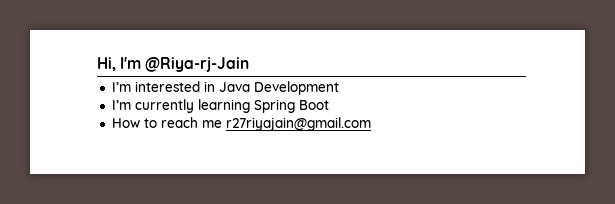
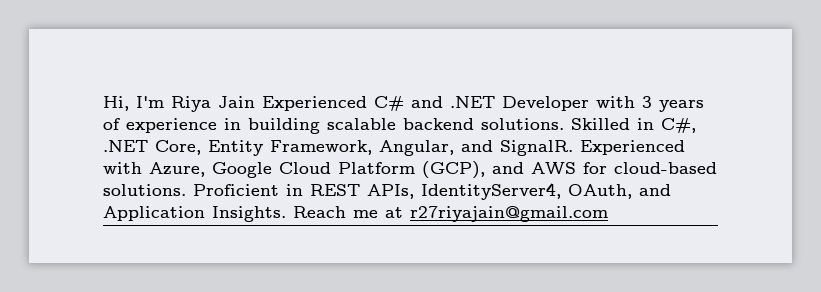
[145,57,250,72] [111,81,339,95] [111,99,329,113] [111,117,222,128] @Riya-rj-Jain // I’m interested in Java Development // I’m currently learning Spring Boot // How to reach me -> [171,95,704,112] [103,117,696,134] [103,140,685,156] [103,161,717,179] [103,183,671,200] [103,206,403,222] Riya Jain Experienced C# and .NET Developer with 3 years of experience in building scalable backend solutions. Skilled in C#, .NET Core, Entity Framework, Angular, and SignalR. Experienced with Azure, Google Cloud Platform (GCP), and AWS for cloud-based solutions. Proficient in REST APIs, IdentityServer4, OAuth, and Application Insights. Reach me at

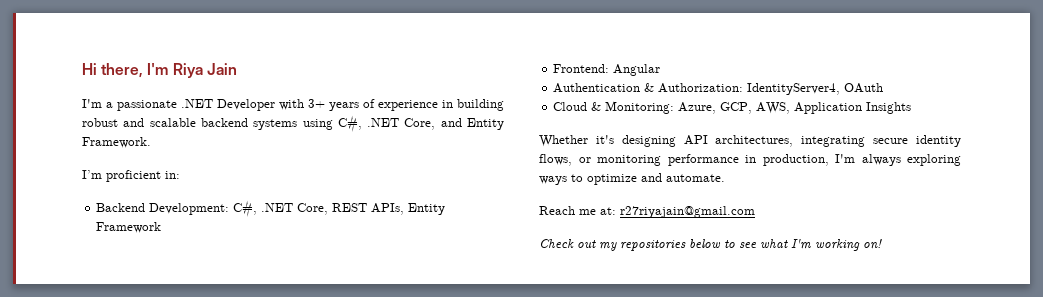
[103,96,129,111] Hi, -> [82,63,144,78] Hi there,
[262,95,443,111] Experienced C# and -> [82,99,177,111] // I'm a passionate
[642,96,652,108] 3 -> [308,99,325,108] 3+
[327,117,696,133] [103,140,685,156] [103,161,717,179] [103,183,671,200] [103,206,286,222] scalable backend solutions. Skilled in C#, .NET Core, Entity Framework, Angular, and SignalR. Experienced with Azure, Google Cloud Platform (GCP), and AWS for cloud-based solutions. Proficient in REST APIs, IdentityServer4, OAuth, and Application Insights. -> [82,115,505,132] [82,137,151,148] [82,170,180,182] [96,200,446,217] [96,222,162,233] [553,64,661,76] [553,83,884,95] [553,101,912,114] [539,135,961,147] [539,154,961,166] [539,173,725,185] robust and scalable backend systems using C#, .NET Core, and Entity Framework. // I’m proficient in: // Backend Development: C#, .NET Core, REST APIs, Entity Framework // Frontend: Angular // Authentication & Authorization: IdentityServer4, OAuth // Cloud & Monitoring: Azure, GCP, AWS, Application Insights // Whether it's designing API architectures, integrating secure identity flows, or monitoring performance in production, I'm always exploring ways to optimize and automate. //
[385,207,403,218] at -> [600,207,616,215] at:
(608, 214) none -> [539,239,882,251] // Check out my repositories below to see what I'm working on!

